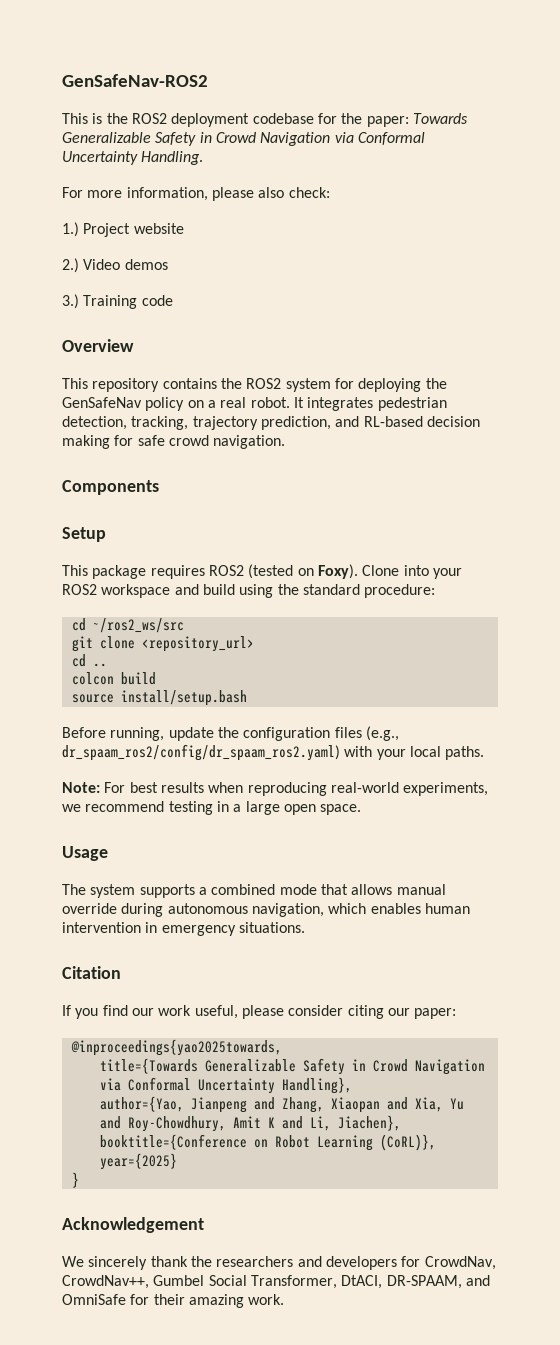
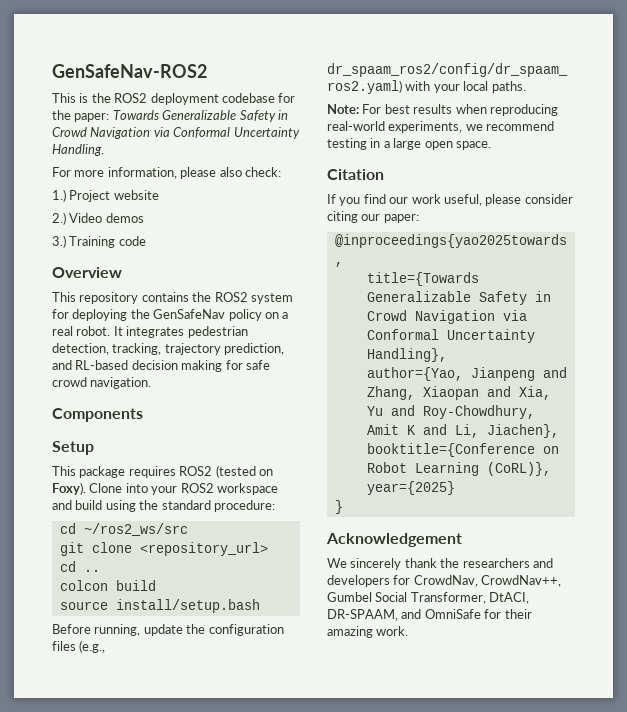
[62,846,108,861] [62,884,446,898] [62,903,470,917] [62,922,305,936] // Usage // The system supports a combined mode that allows manual override during autonomous navigation, which enables human intervention in emergency situations. -> (491, 145) none

